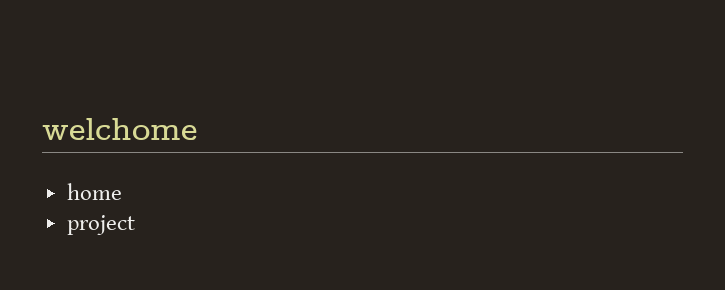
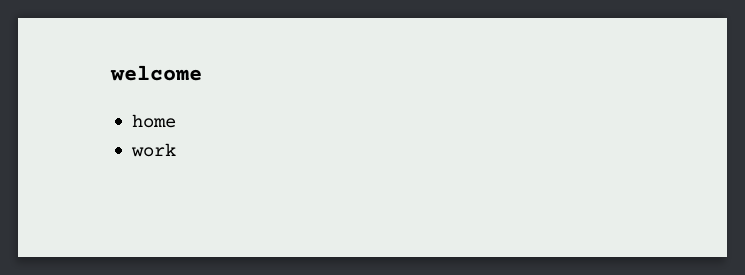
[42,118,197,140] welchome -> [110,65,202,81] welcome
[66,215,135,235] project -> [130,143,176,157] work

